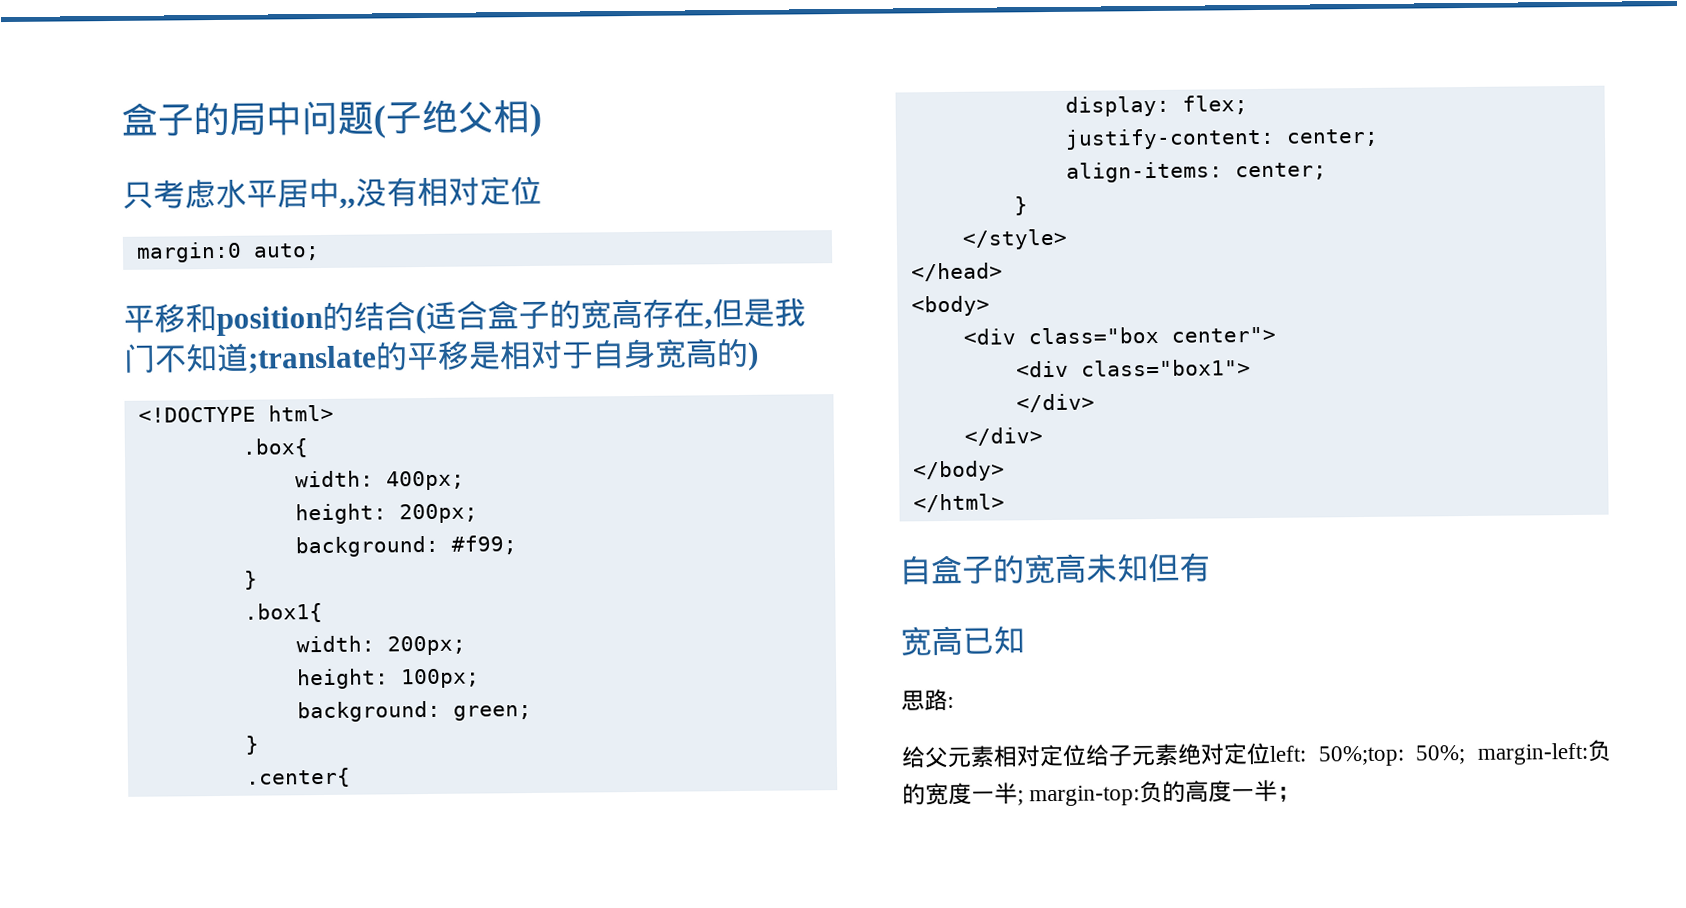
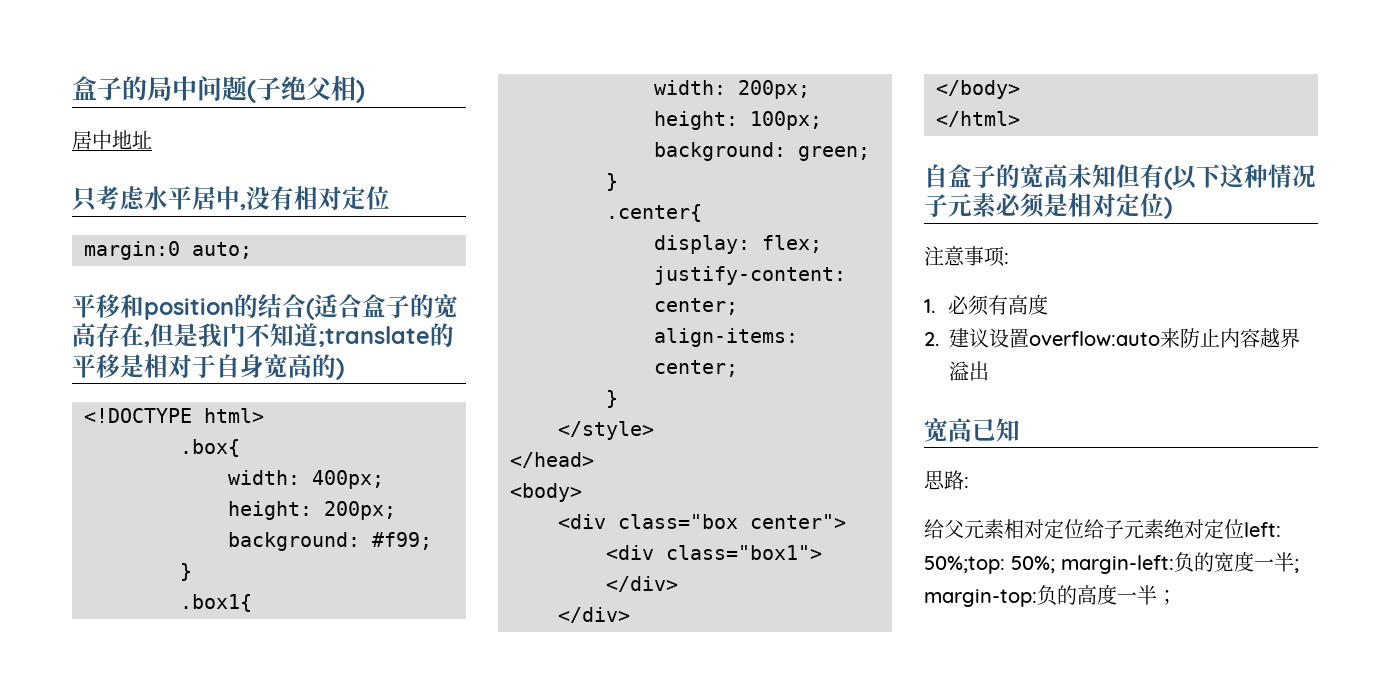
(542, 120) none -> [72,130,152,150] // 居中地址
[339,198,356,209] ,, -> [240,204,246,210] ,
(1211, 567) none -> [1164,164,1316,190] [924,193,1172,219] [924,246,1009,267] [924,294,1048,316] [924,328,1300,348] [949,361,989,381] (以下这种情况子元素必须是相对定位) // 注意事项: // 1.必须有高度 // 2.建议设置overflow:auto来防止内容越界溢出

